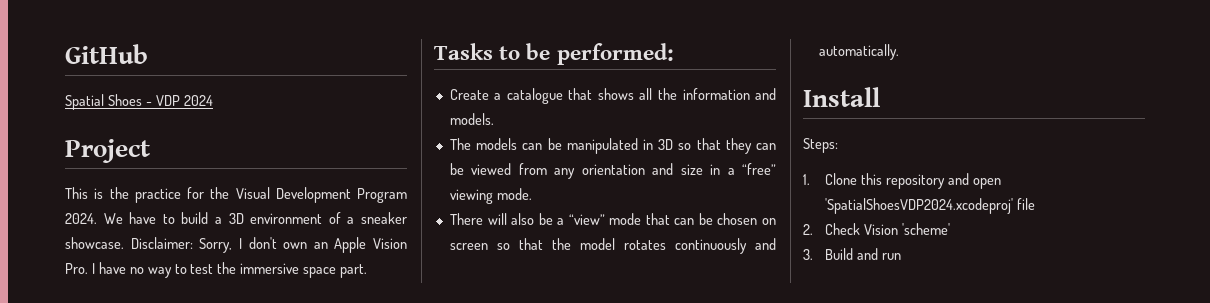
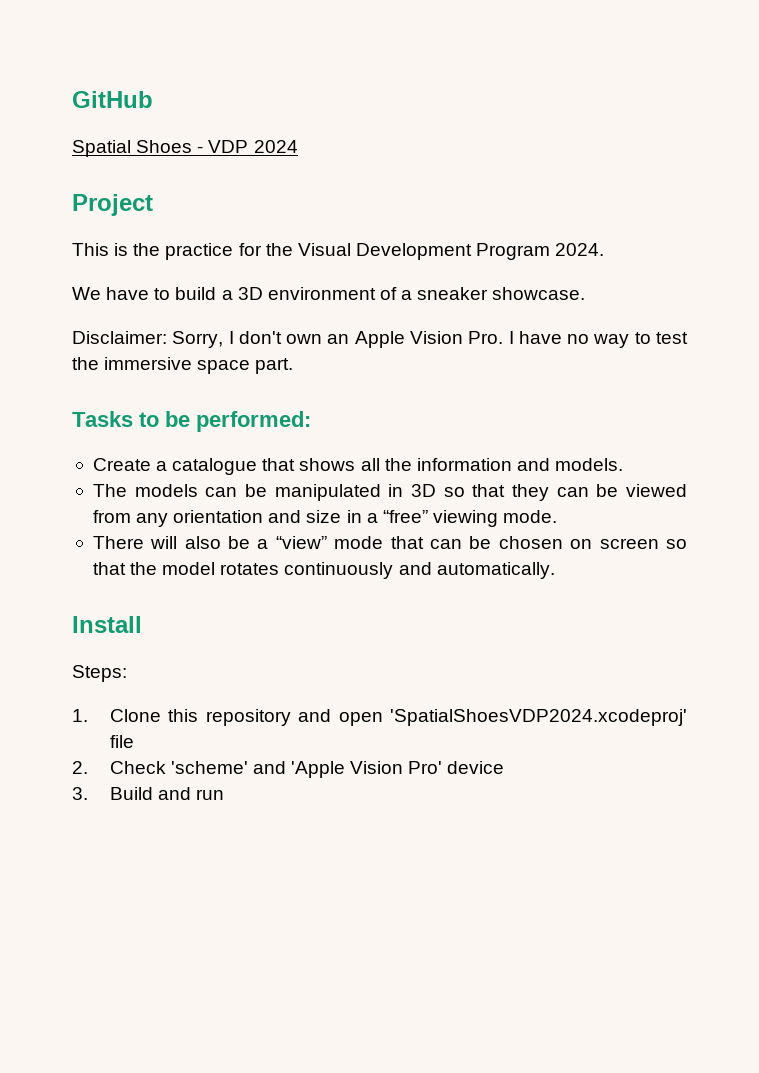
(97, 218) none -> (605, 249) //
(124, 243) none -> (586, 293) //
[863,223,950,235] Vision 'scheme' -> [170,761,505,778] 'scheme' and 'Apple Vision Pro' device

